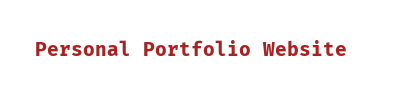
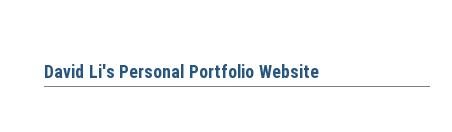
(35, 48) none -> [44,64,115,78] David Li's

